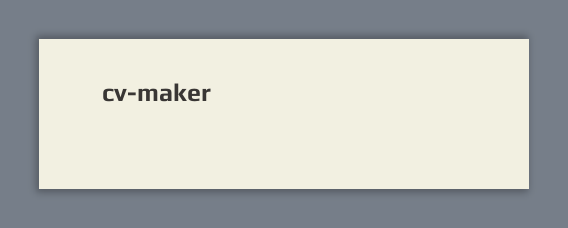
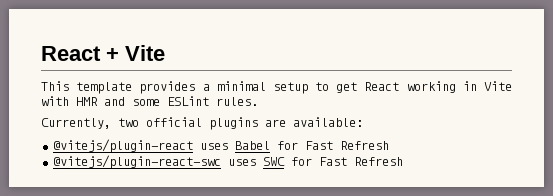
[102,83,211,102] cv-maker -> [41,45,165,61] [41,81,512,94] [41,96,258,106] [41,117,363,130] [52,139,389,153] [52,155,403,169] React + Vite // This template provides a minimal setup to get React working in Vite with HMR and some ESLint rules. // Currently, two official plugins are available: // @vitejs/plugin-react uses Babel for Fast Refresh // @vitejs/plugin-react-swc uses SWC for Fast Refresh

